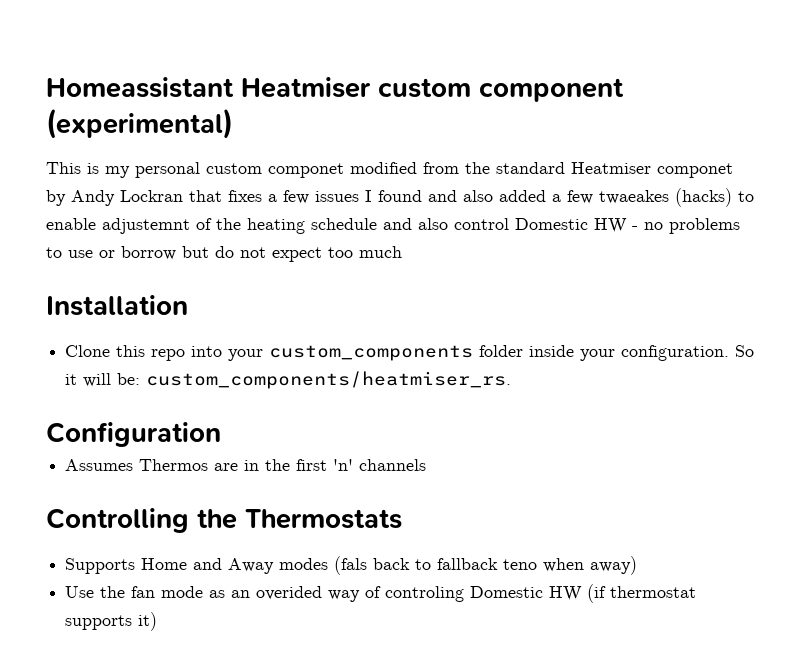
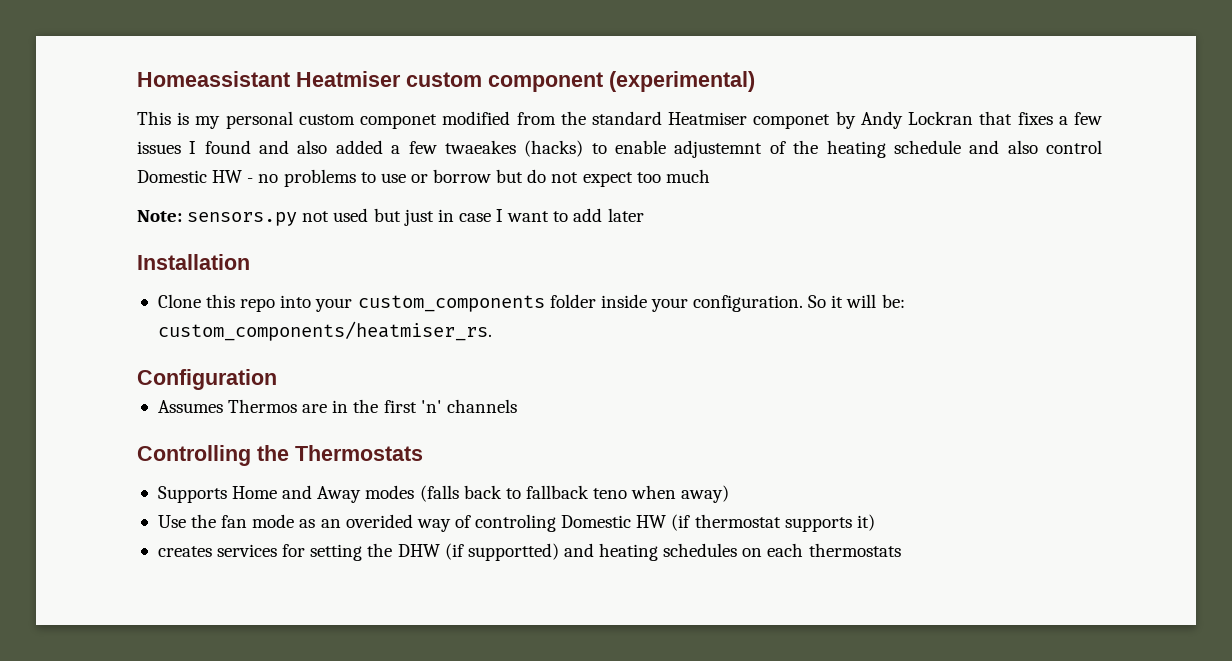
(402, 252) none -> [137,208,644,226] // Note: sensors.py not used but just in case I want to add later
[334,556,368,575] (fals -> [419,485,459,502] (falls
(158, 621) none -> [157,543,901,561] // creates services for setting the DHW (if supportted) and heating schedules on each thermostats

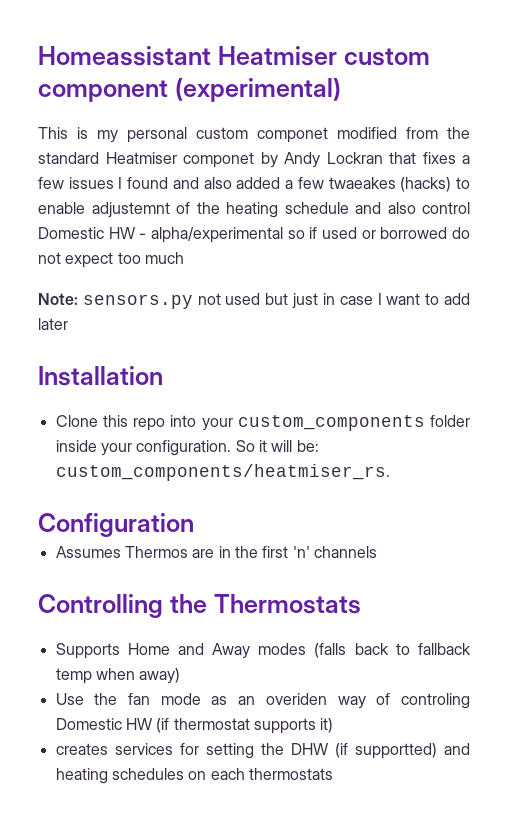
[258,169,524,187] no problems to use or borrow but -> [151,227,448,243] alpha/experimental so if used or borrowed
[593,488,628,499] teno -> [55,668,92,684] temp
[345,514,413,528] overided -> [265,693,327,705] overiden

